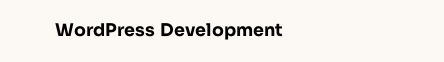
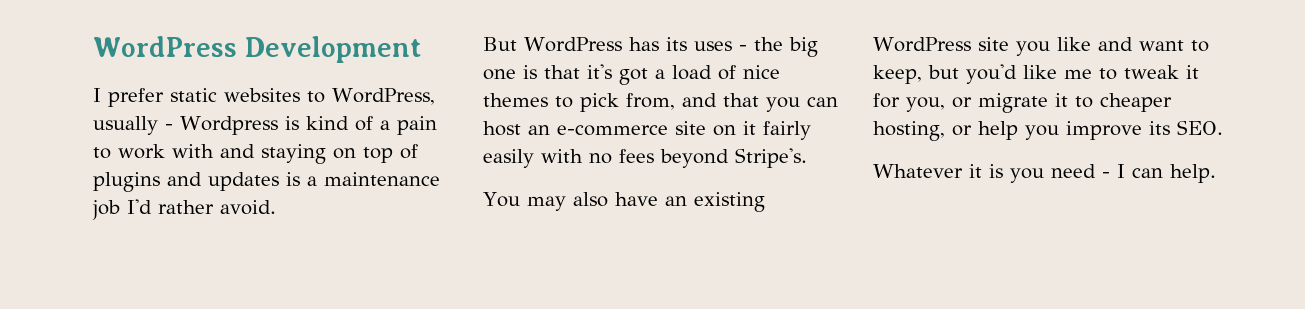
(283, 31) none -> [93,88,435,107] [93,116,437,135] [93,144,418,164] [93,172,440,192] [92,199,276,220] [483,37,818,57] [483,64,780,85] [483,93,838,112] [483,121,811,140] [483,148,807,168] [483,192,765,212] [873,37,1209,56] [873,64,1199,84] [873,93,1172,113] [873,120,1223,141] [873,164,1216,183] // I prefer static websites to WordPress, usually - Wordpress is kind of a pain to work with and staying on top of plugins and updates is a maintenance job I'd rather avoid. // But WordPress has its uses - the big one is that it's got a load of nice themes to pick from, and that you can host an e-commerce site on it fairly easily with no fees beyond Stripe's. // You may also have an existing WordPress site you like and want to keep, but you'd like me to tweak it for you, or migrate it to cheaper hosting, or help you improve its SEO. // Whatever it is you need - I can help.

